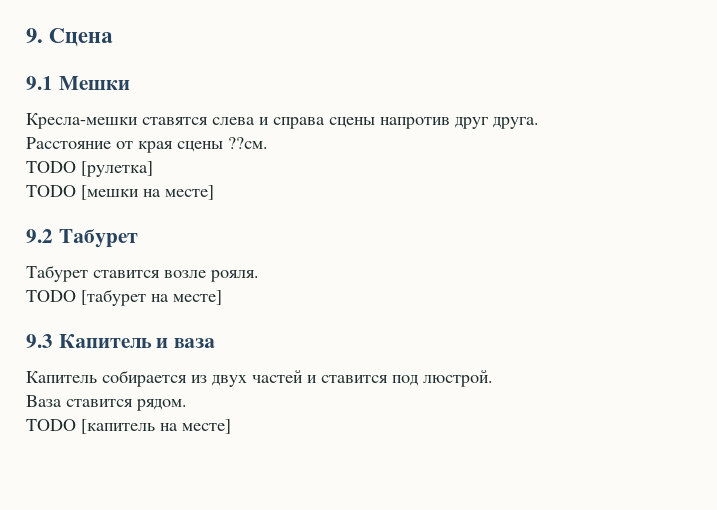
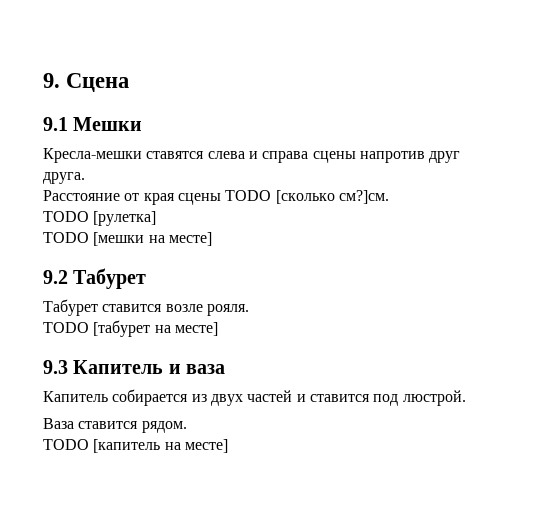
[228,137,268,149] ??см. -> [225,190,389,204] TODO [сколько см?]см.

